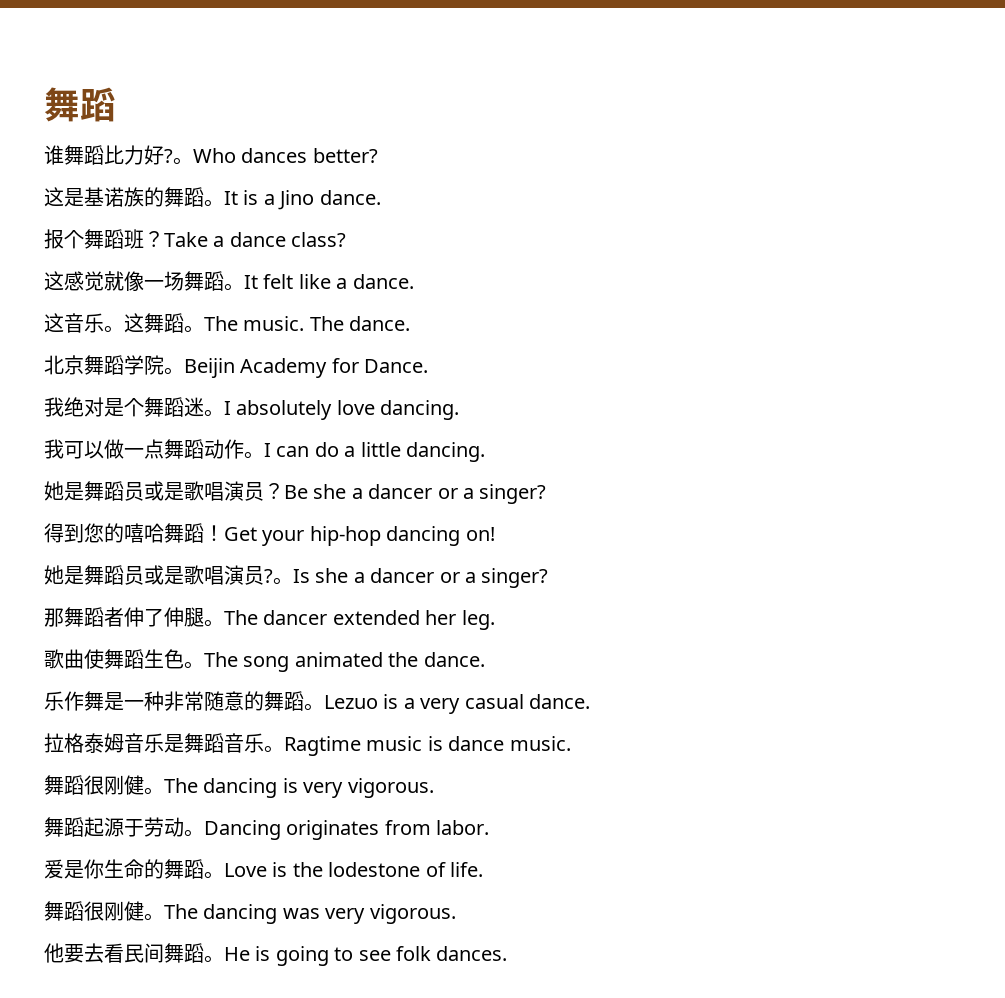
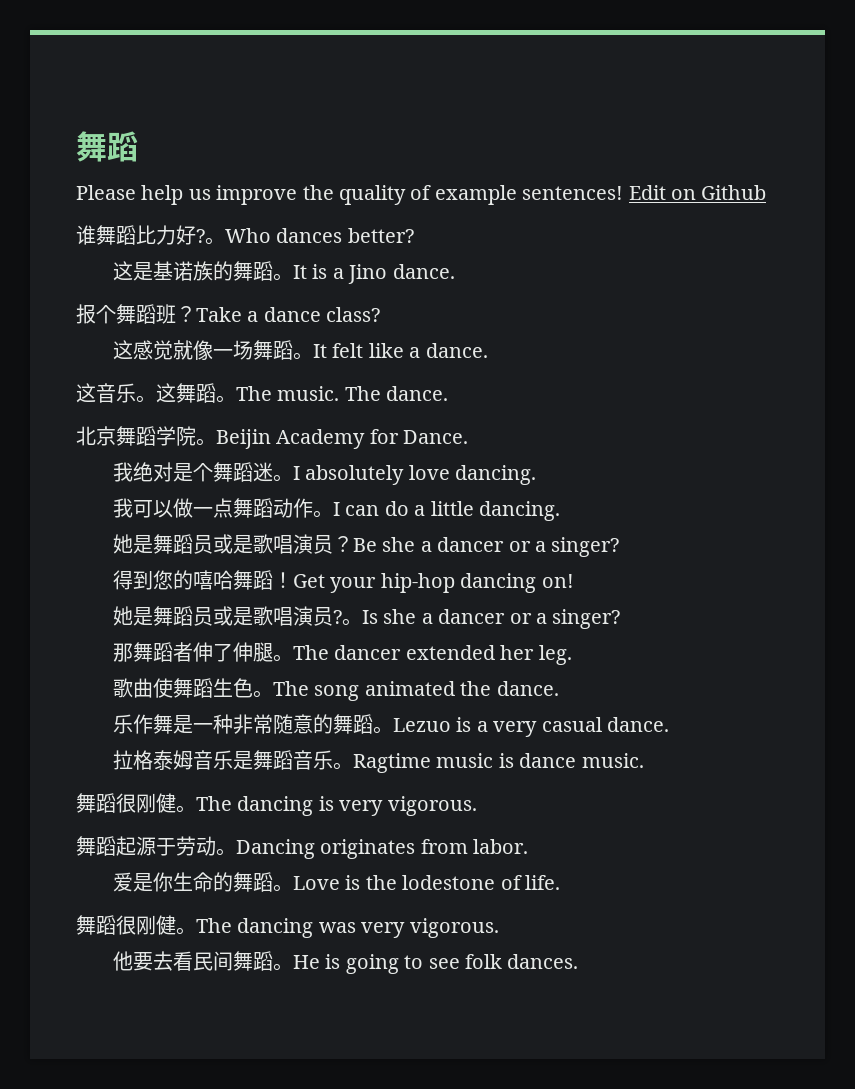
[44,87,116,122] 舞蹈 -> [76,131,138,162] [76,185,767,205] 舞蹈 // Please help us improve the quality of example sentences! Edit on Github

